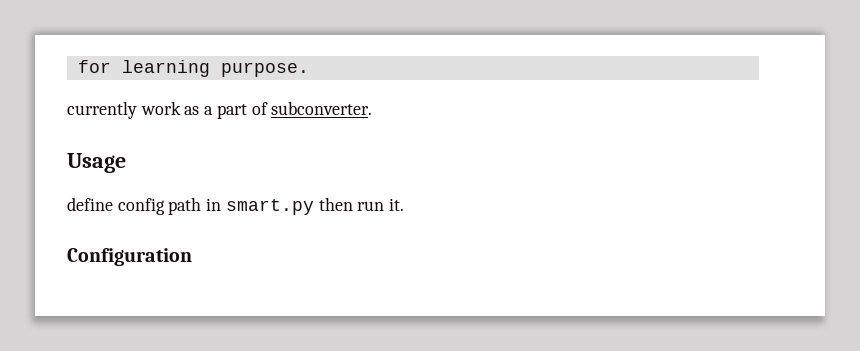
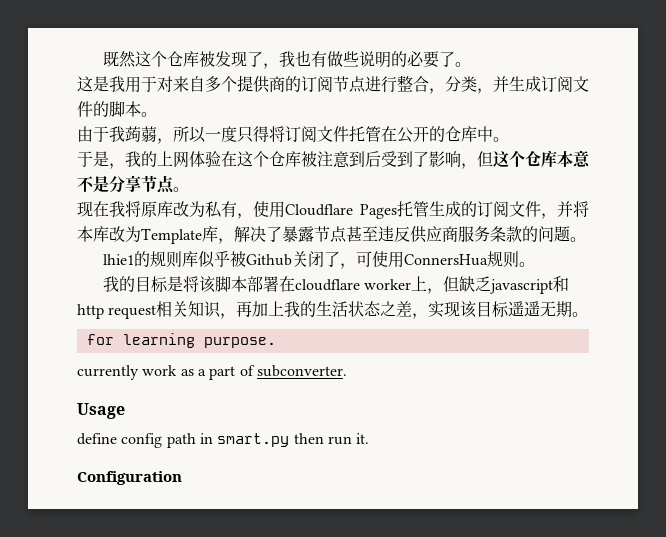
(77, 66) none -> [102,50,471,69] [77,75,589,94] [77,101,157,117] [77,126,509,144] [77,150,590,169] [77,175,189,193] [77,201,589,219] [77,226,586,244] [102,251,535,269] [102,276,569,294] [77,301,589,319] 既然这个仓库被发现了，我也有做些说明的必要了。 // 这是我用于对来自多个提供商的订阅节点进行整合，分类，并生成订阅文件的脚本。 // 由于我蒟蒻，所以一度只得将订阅文件托管在公开的仓库中。 // 于是，我的上网体验在这个仓库被注意到后受到了影响，但这个仓库本意不是分享节点。 // 现在我将原库改为私有，使用Cloudflare Pages托管生成的订阅文件，并将本库改为Template库，解决了暴露节点甚至违反供应商服务条款的问题。 // lhie1的规则库似乎被Github关闭了，可使用ConnersHua规则。 // 我的目标是将该脚本部署在cloudflare worker上，但缺乏javascript和http request相关知识，再加上我的生活状态之差，实现该目标遥遥无期。 //

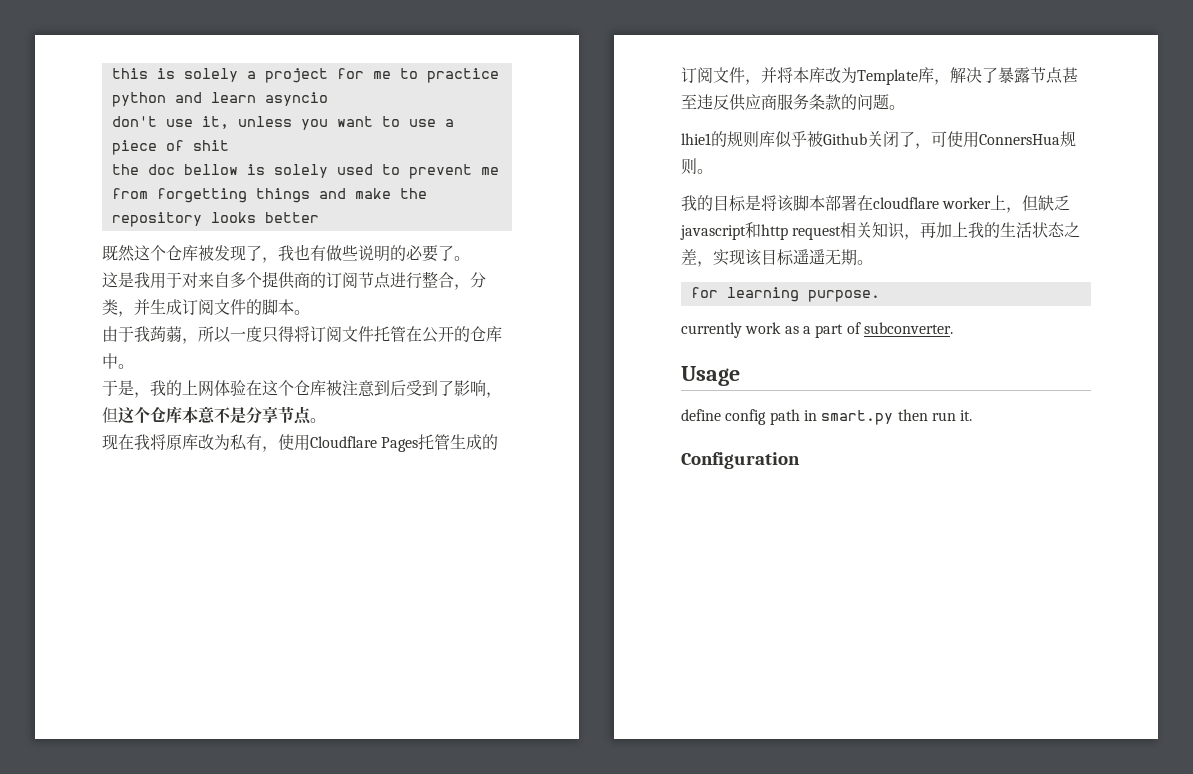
(102, 59) none -> [111,68,499,83] [111,92,328,107] [111,116,454,130] [111,140,229,155] [111,164,499,179] [111,188,427,203] [111,212,319,227] this is solely a project for me to practice python and learn asyncio // don't use it, unless you want to use a piece of shit // the doc bellow is solely used to prevent me from forgetting things and make the repository looks better //

